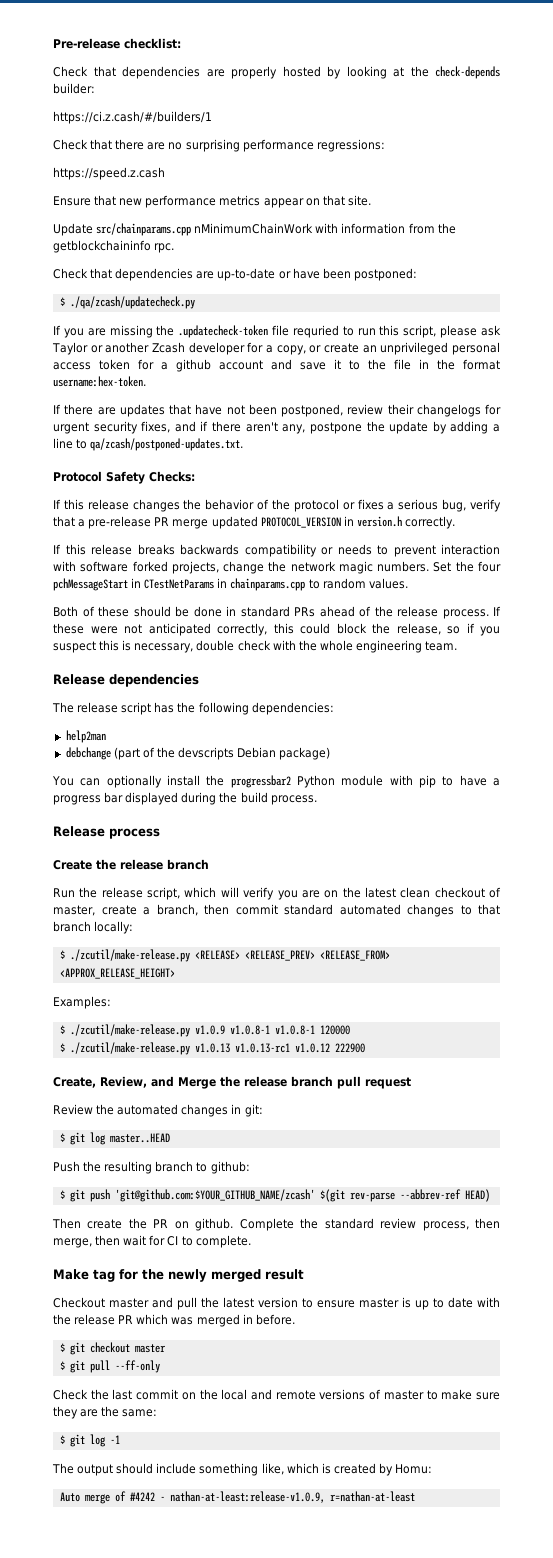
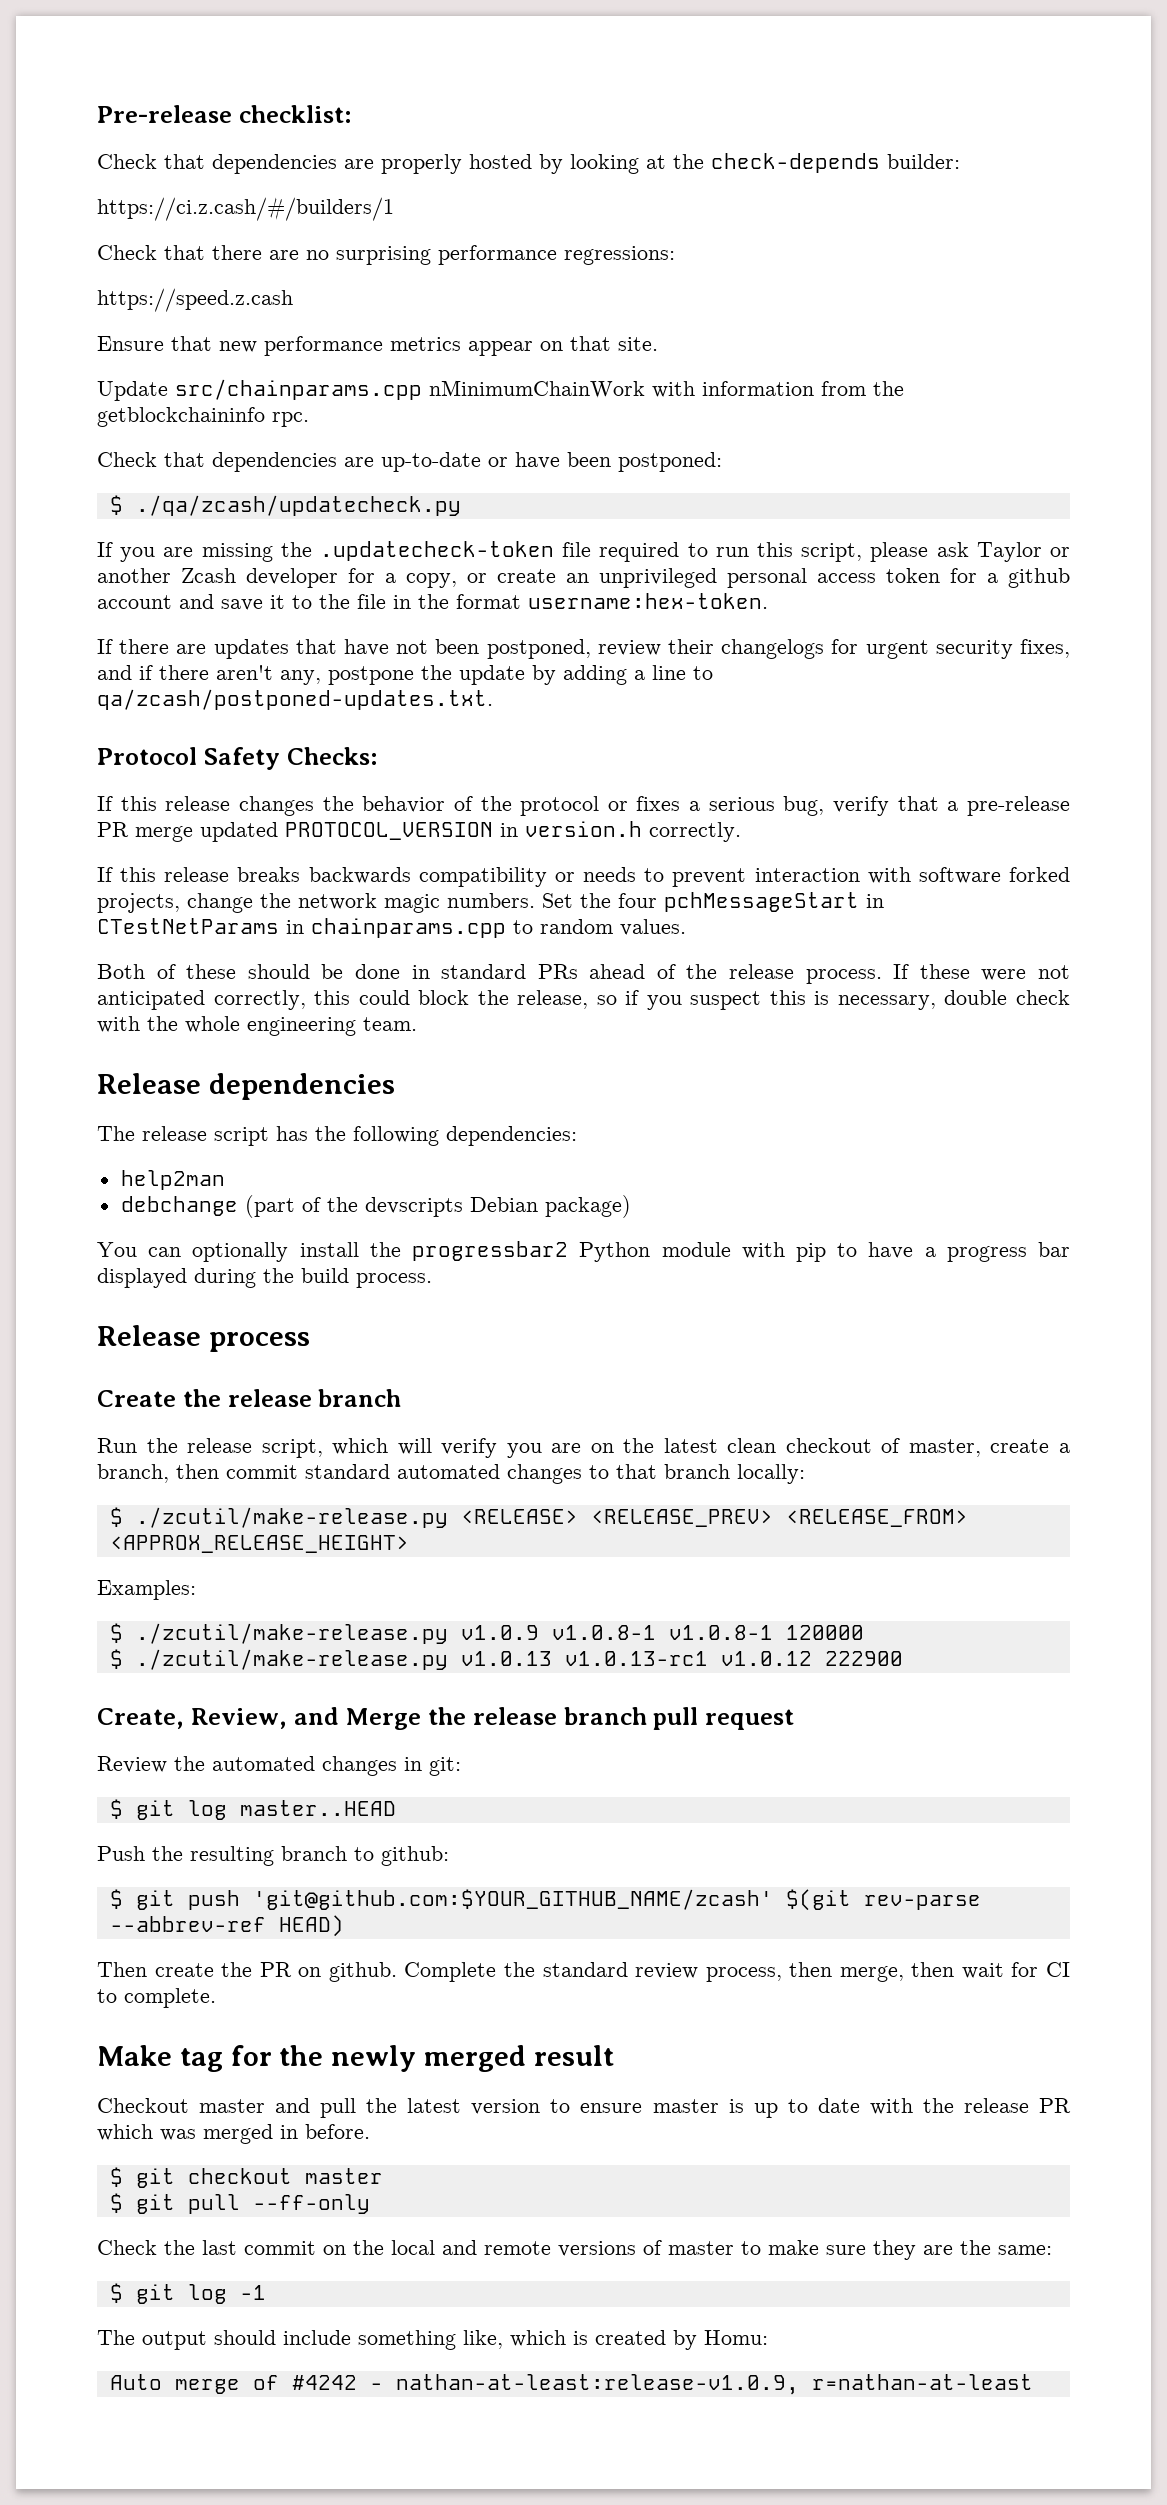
[292,325,339,338] requried -> [599,542,680,562] required

